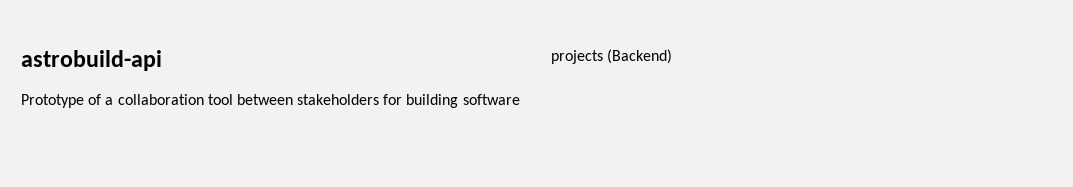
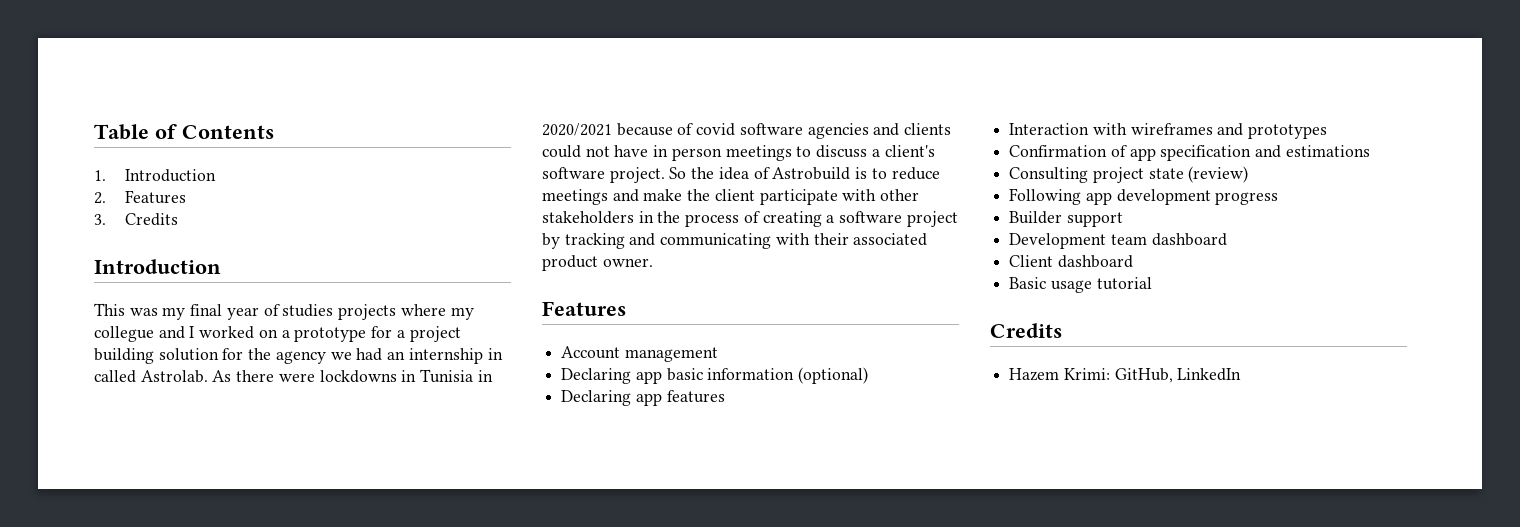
[21,50,162,71] [21,94,520,108] [551,49,673,64] astrobuild-api // Prototype of a collaboration tool between stakeholders for building software projects (Backend) -> [94,124,274,140] [94,169,217,182] [94,190,187,204] [94,213,179,226] [94,259,221,274] [94,303,474,320] [94,326,461,342] [94,348,503,364] [94,369,493,383] [542,123,952,139] [542,145,935,161] [542,167,940,183] [542,189,920,205] [542,211,958,227] [542,233,928,249] [542,255,653,271] [542,301,626,316] [561,346,718,362] [561,367,869,384] [561,390,725,406] [1009,123,1328,139] [1009,145,1370,161] [1009,166,1249,183] [1009,188,1279,205] [1009,211,1123,227] [1009,233,1227,249] [1009,255,1133,268] [1009,277,1152,293] [990,323,1062,338] [1009,368,1242,383] Table of Contents // 1. Introduction // 2. Features // 3. Credits // Introduction // This was my final year of studies projects where my collegue and I worked on a prototype for a project building solution for the agency we had an internship in called Astrolab. As there were lockdowns in Tunisia in 2020/2021 because of covid software agencies and clients could not have in person meetings to discuss a client's software project. So the idea of Astrobuild is to reduce meetings and make the client participate with other stakeholders in the process of creating a software project by tracking and communicating with their associated product owner. // Features // Account management // Declaring app basic information (optional) // Declaring app features // Interaction with wireframes and prototypes // Confirmation of app specification and estimations // Consulting project state (review) // Following app development progress // Builder support // Development team dashboard // Client dashboard // Basic usage tutorial // Credits // Hazem Krimi: GitHub, LinkedIn

